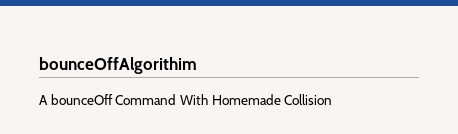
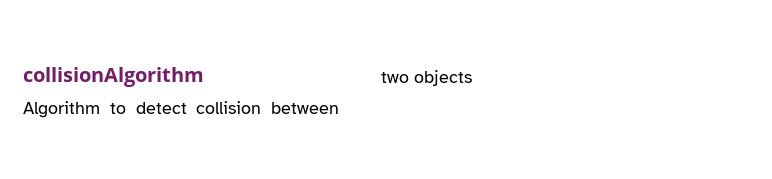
[39,57,197,74] [39,94,333,105] bounceOffAlgorithim // A bounceOff Command With Homemade Collision -> [23,67,204,87] [23,101,339,118] [381,70,472,86] collisionAlgorithm // Algorithm to detect collision between two objects

